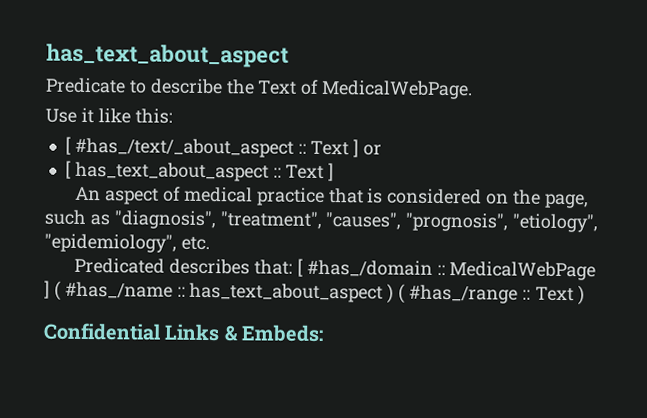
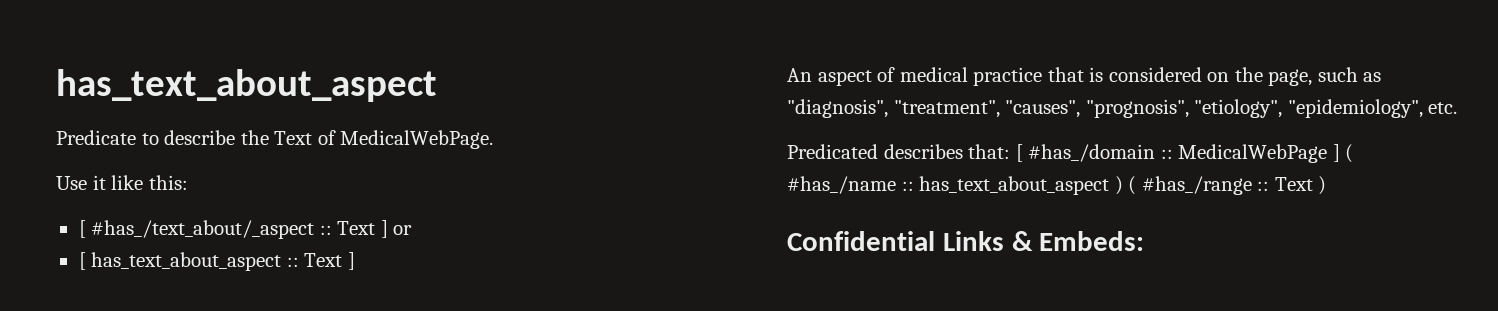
[74,137,294,158] #has_/text/_about_aspect -> [91,220,315,239] #has_/text_about/_aspect

